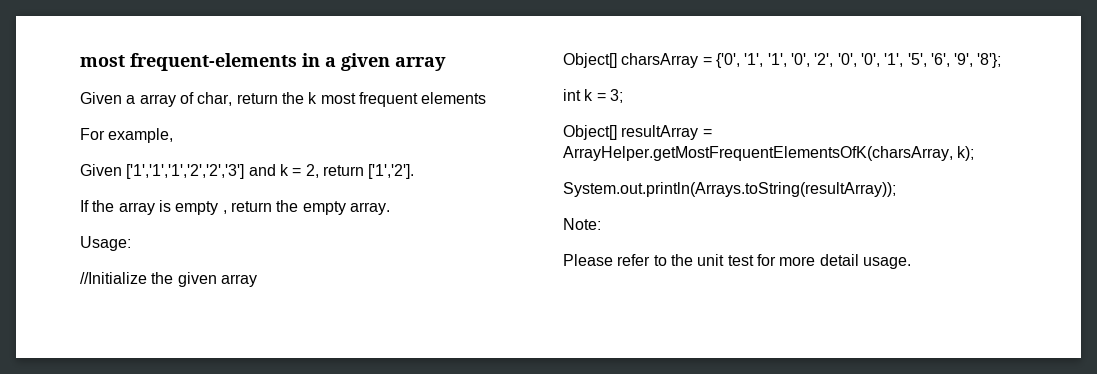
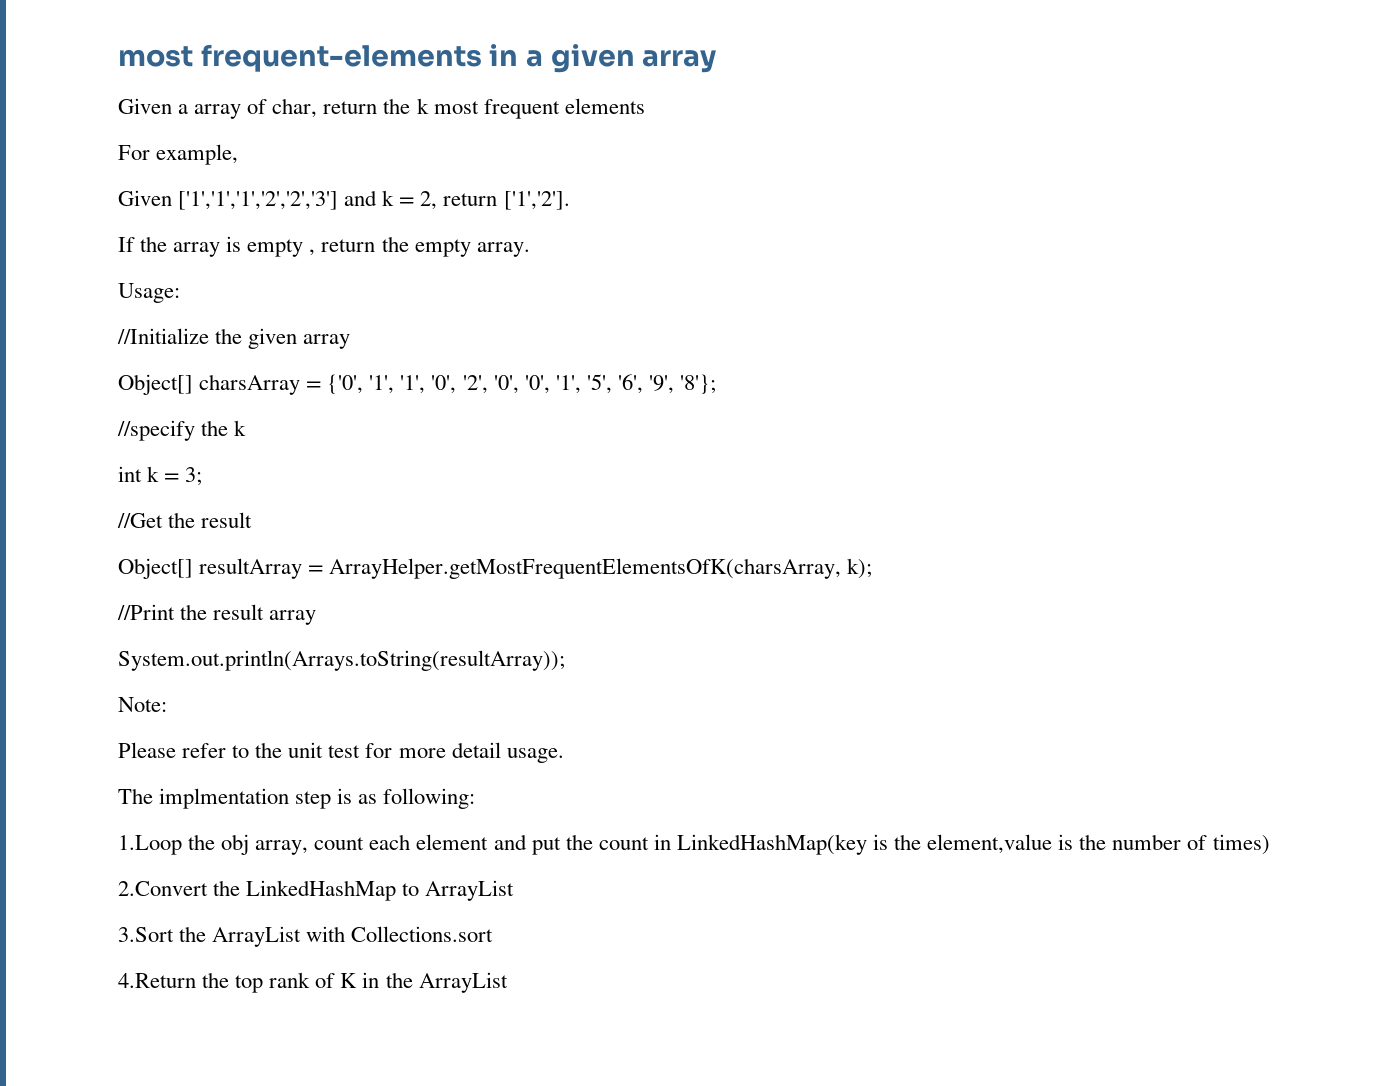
(1002, 60) none -> [117,420,247,441] // //specify the k
(623, 96) none -> [117,512,253,528] // //Get the result
(975, 153) none -> [117,604,317,625] // //Print the result array
(911, 263) none -> [118,788,476,809] [118,834,1270,855] [118,880,515,901] [118,926,494,947] [118,972,508,993] // The implmentation step is as following: // 1.Loop the obj array, count each element and put the count in LinkedHashMap(key is the element,value is the number of times) // 2.Convert the LinkedHashMap to ArrayList // 3.Sort the ArrayList with Collections.sort // 4.Return the top rank of K in the ArrayList

